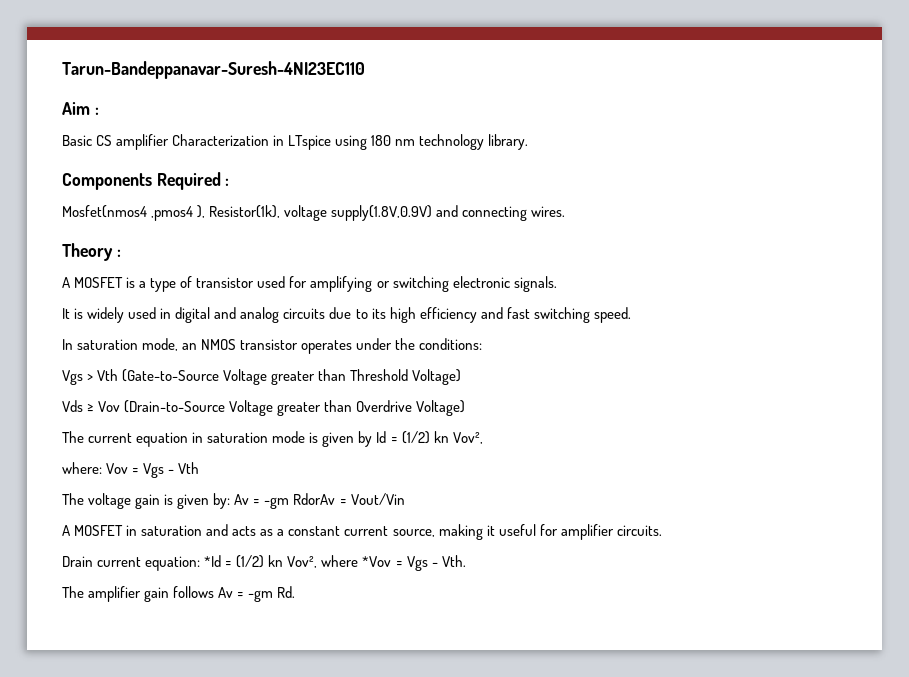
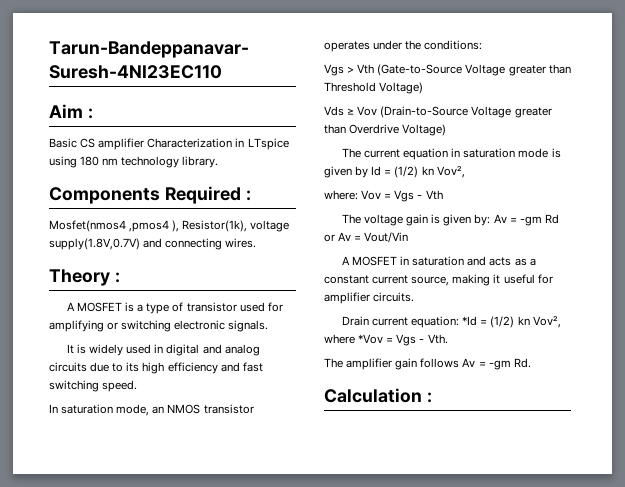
[331,205,433,221] supply(1.8V,0.9V) -> [49,238,140,250] supply(1.8V,0.7V)
[293,493,336,505] RdorAv -> [544,214,559,224] [324,232,352,242] Rd or Av
(296, 592) none -> [324,388,432,403] // Calculation :

